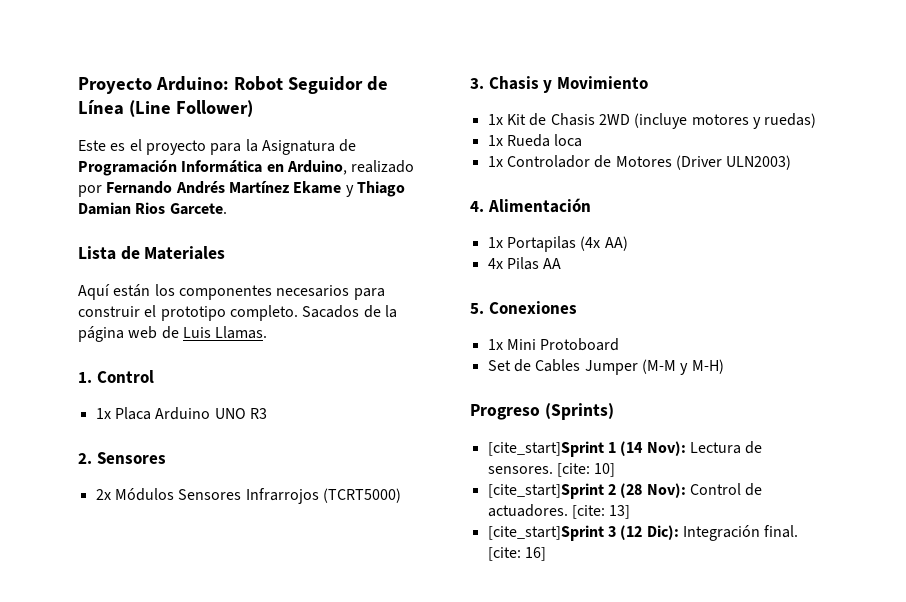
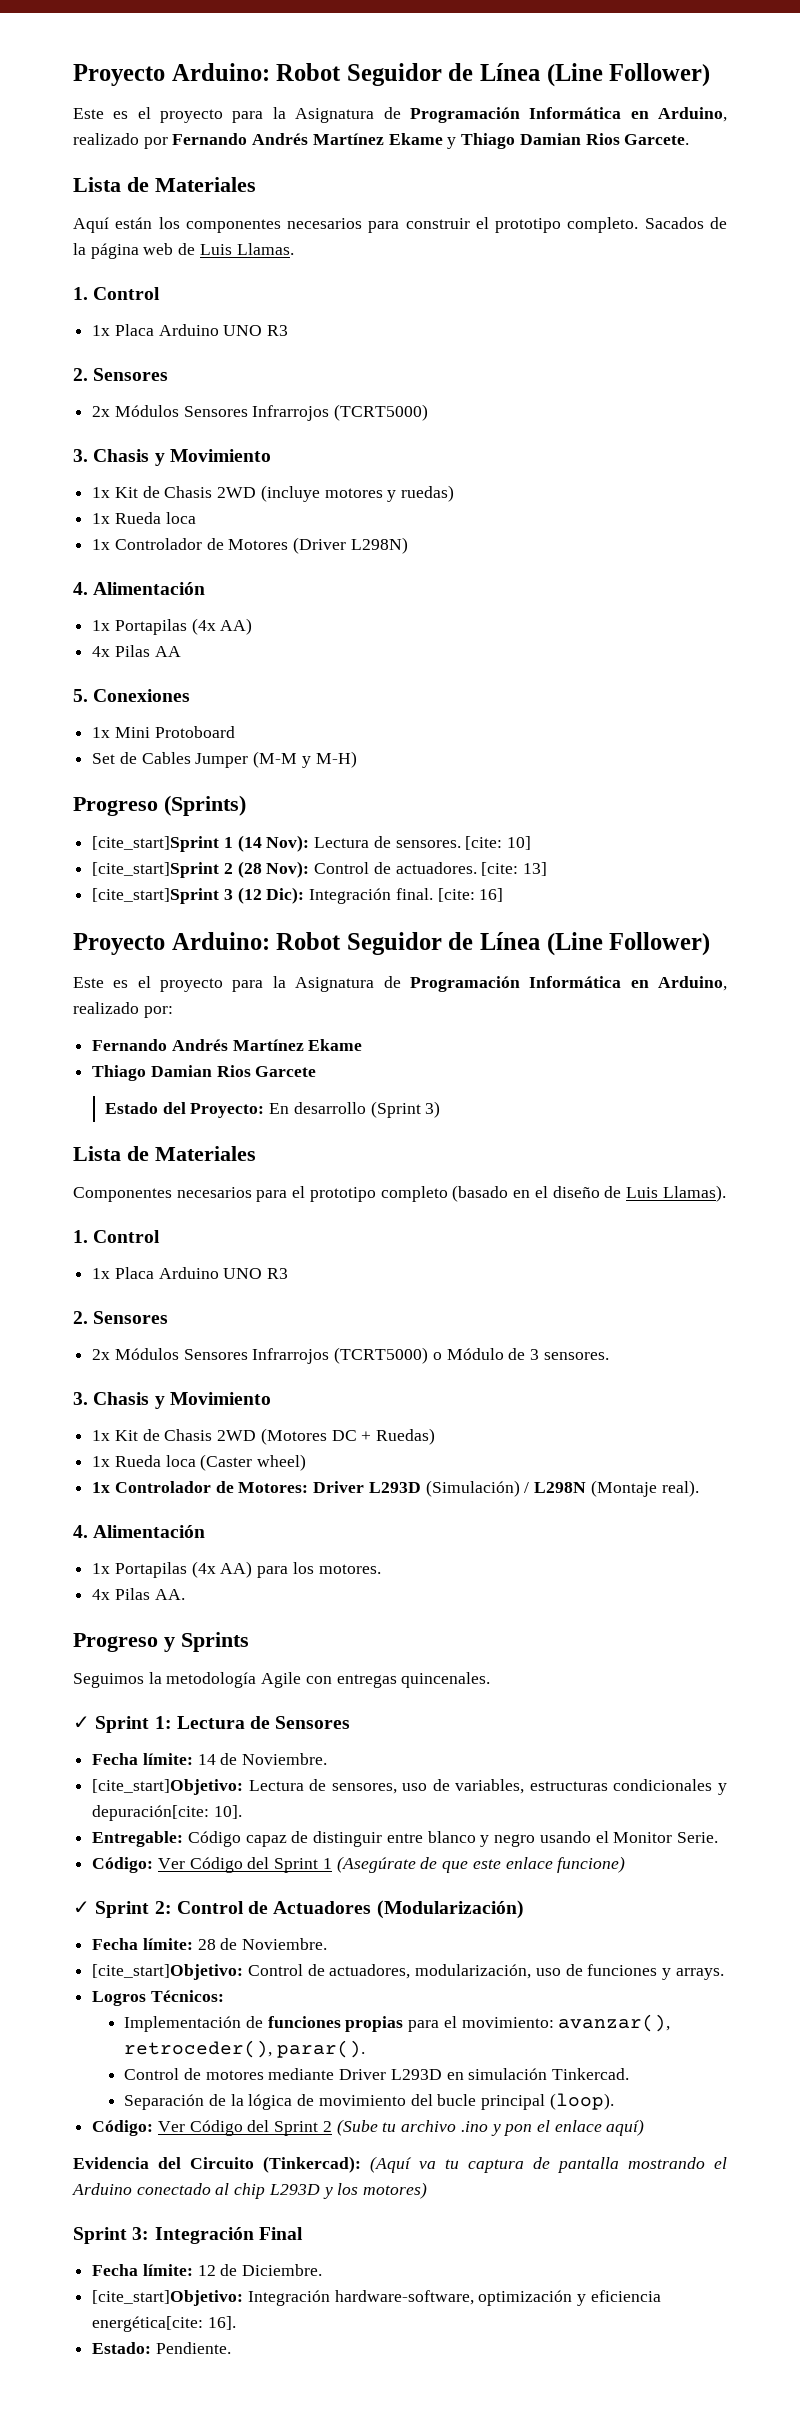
[726,155,792,170] ULN2003) -> [350,537,408,554] L298N)
(546, 554) none -> [73,932,711,956] [73,976,727,992] [73,1002,173,1018] [92,1039,363,1051] [92,1065,317,1081] [105,1101,441,1118] [73,1146,256,1161] [73,1185,726,1202] [73,1230,161,1243] [92,1267,289,1279] [73,1311,169,1324] [92,1347,609,1364] [73,1392,271,1409] [92,1428,436,1445] [92,1454,307,1471] [92,1480,699,1497] [73,1525,206,1538] [92,1561,381,1578] [92,1588,185,1600] [73,1632,249,1652] [73,1672,491,1688] [73,1716,351,1733] [92,1753,328,1765] [92,1779,727,1795] [92,1805,242,1821] [92,1831,718,1847] [92,1856,626,1873] [73,1900,524,1919] [92,1938,328,1950] [92,1964,724,1980] [92,1990,224,2006] [124,2014,671,2032] [124,2040,365,2058] [124,2068,630,2080] [124,2093,614,2110] [92,2119,645,2136] [73,2156,727,2173] [72,2182,428,2199] [73,2227,303,2244] [92,2264,323,2276] [92,2290,661,2306] [92,2316,236,2332] [92,2342,231,2354] // Proyecto Arduino: Robot Seguidor de Línea (Line Follower) // Este es el proyecto para la Asignatura de Programación Informática en Arduino, realizado por: // Fernando Andrés Martínez Ekame // Thiago Damian Rios Garcete // Estado del Proyecto: En desarrollo (Sprint 3) // Lista de Materiales // Componentes necesarios para el prototipo completo (basado en el diseño de Luis Llamas). // 1. Control // 1x Placa Arduino UNO R3 // 2. Sensores // 2x Módulos Sensores Infrarrojos (TCRT5000) o Módulo de 3 sensores. // 3. Chasis y Movimiento // 1x Kit de Chasis 2WD (Motores DC + Ruedas) // 1x Rueda loca (Caster wheel) // 1x Controlador de Motores: Driver L293D (Simulación) / L298N (Montaje real). // 4. Alimentación // 1x Portapilas (4x AA) para los motores. // 4x Pilas AA. // Progreso y Sprints // Seguimos la metodología Agile con entregas quincenales. // ✓ Sprint 1: Lectura de Sensores // Fecha límite: 14 de Noviembre. // [cite_start]Objetivo: Lectura de sensores, uso de variables, estructuras condicionales y depuración[cite: 10]. // Entregable: Código capaz de distinguir entre blanco y negro usando el Monitor Serie. // Código: Ver Código del Sprint 1 (Asegúrate de que este enlace funcione) // ✓ Sprint 2: Control de Actuadores (Modularización) // Fecha límite: 28 de Noviembre. // [cite_start]Objetivo: Control de actuadores, modularización, uso de funciones y arrays. // Logros Técnicos: // Implementación de funciones propias para el movimiento: avanzar(), retroceder(), parar(). // Control de motores mediante Driver L293D en simulación Tinkercad. // Separación de la lógica de movimiento del bucle principal (loop). // Código: Ver Código del Sprint 2 (Sube tu archivo .ino y pon el enlace aquí) // Evidencia del Circuito (Tinkercad): (Aquí va tu captura de pantalla mostrando el Arduino conectado al chip L293D y los motores) // Sprint 3: Integración Final // Fecha límite: 12 de Diciembre. // [cite_start]Objetivo: Integración hardware-software, optimización y eficiencia energética[cite: 16]. // Estado: Pendiente.

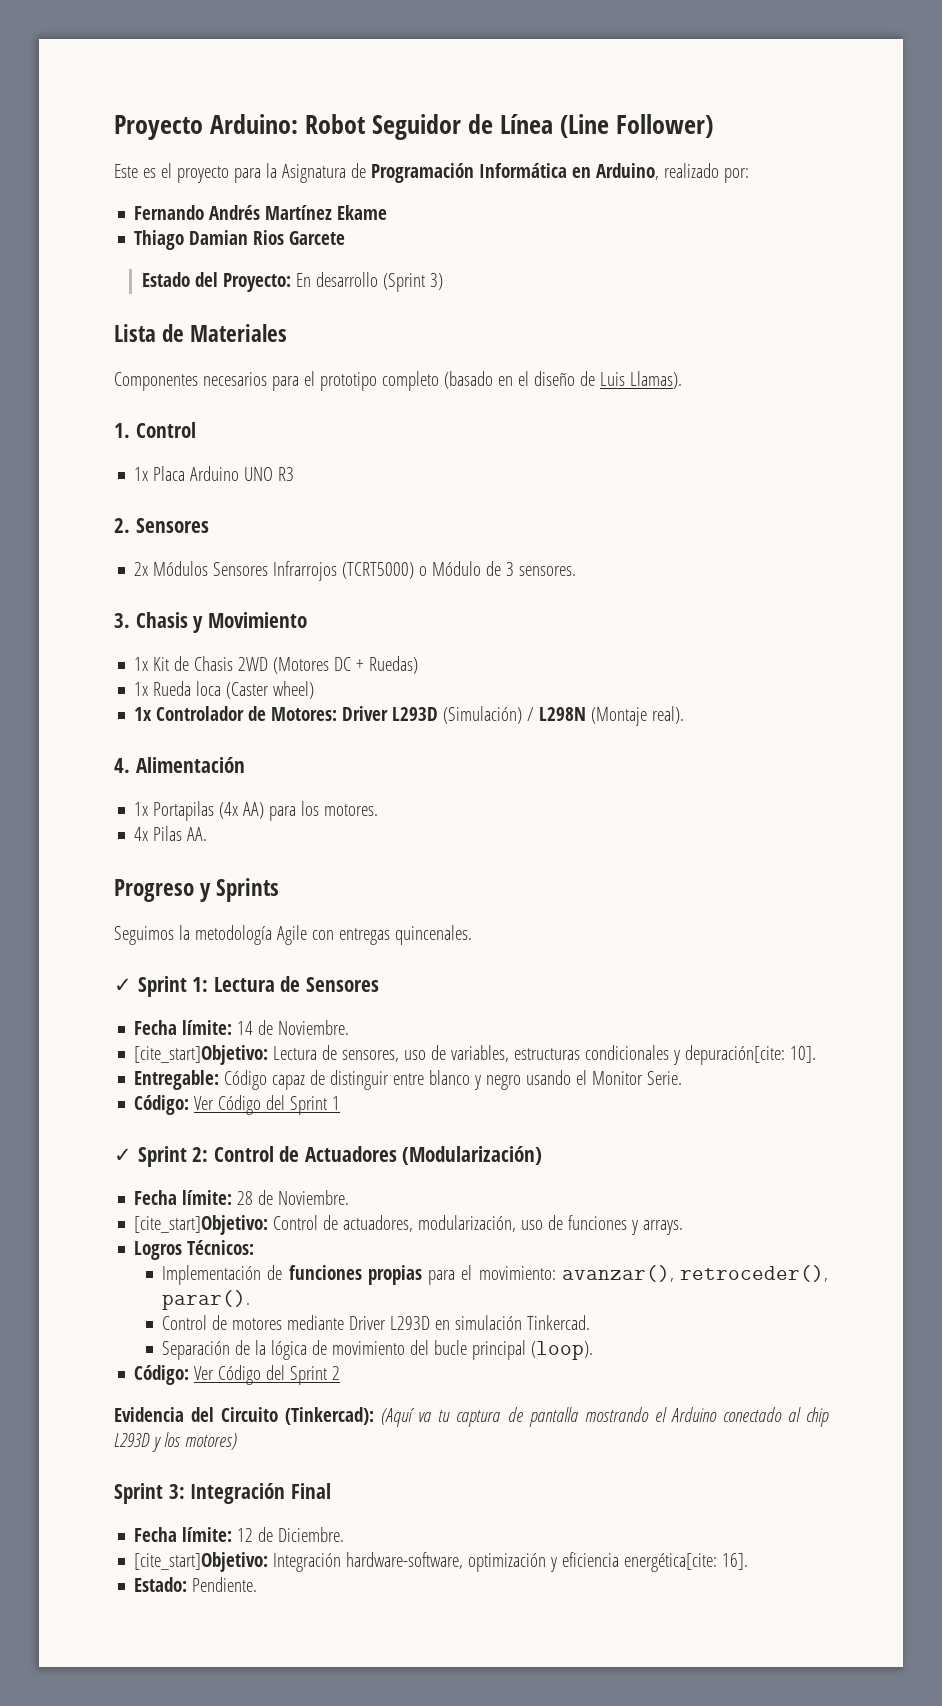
[73,63,711,87] [73,107,727,123] [73,133,690,149] [73,177,256,192] [73,217,727,233] [73,243,294,259] [73,287,161,300] [92,324,289,336] [73,368,169,381] [92,404,429,421] [73,449,271,466] [92,485,455,502] [92,512,196,524] [92,537,408,554] [73,582,206,595] [92,618,253,635] [92,645,181,657] [73,689,191,702] [92,726,235,738] [92,751,357,768] [73,795,246,816] [92,835,532,852] [92,861,548,878] [92,887,504,904] [73,932,711,956] Proyecto Arduino: Robot Seguidor de Línea (Line Follower) // Este es el proyecto para la Asignatura de Programación Informática en Arduino, realizado por Fernando Andrés Martínez Ekame y Thiago Damian Rios Garcete. // Lista de Materiales // Aquí están los componentes necesarios para construir el prototipo completo. Sacados de la página web de Luis Llamas. // 1. Control // 1x Placa Arduino UNO R3 // 2. Sensores // 2x Módulos Sensores Infrarrojos (TCRT5000) // 3. Chasis y Movimiento // 1x Kit de Chasis 2WD (incluye motores y ruedas) // 1x Rueda loca // 1x Controlador de Motores (Driver L298N) // 4. Alimentación // 1x Portapilas (4x AA) // 4x Pilas AA // 5. Conexiones // 1x Mini Protoboard // Set de Cables Jumper (M-M y M-H) // Progreso (Sprints) // [cite_start]Sprint 1 (14 Nov): Lectura de sensores. [cite: 10] // [cite_start]Sprint 2 (28 Nov): Control de actuadores. [cite: 13] // [cite_start]Sprint 3 (12 Dic): Integración final. [cite: 16] // Proyecto Arduino: Robot Seguidor de Línea (Line Follower) -> [114,114,714,140] Proyecto Arduino: Robot Seguidor de Línea (Line Follower)
[336,1856,626,1873] (Asegúrate de que este enlace funcione) -> (341, 1103) none
[336,2119,645,2136] (Sube tu archivo .ino y pon el enlace aquí) -> (341, 1373) none

